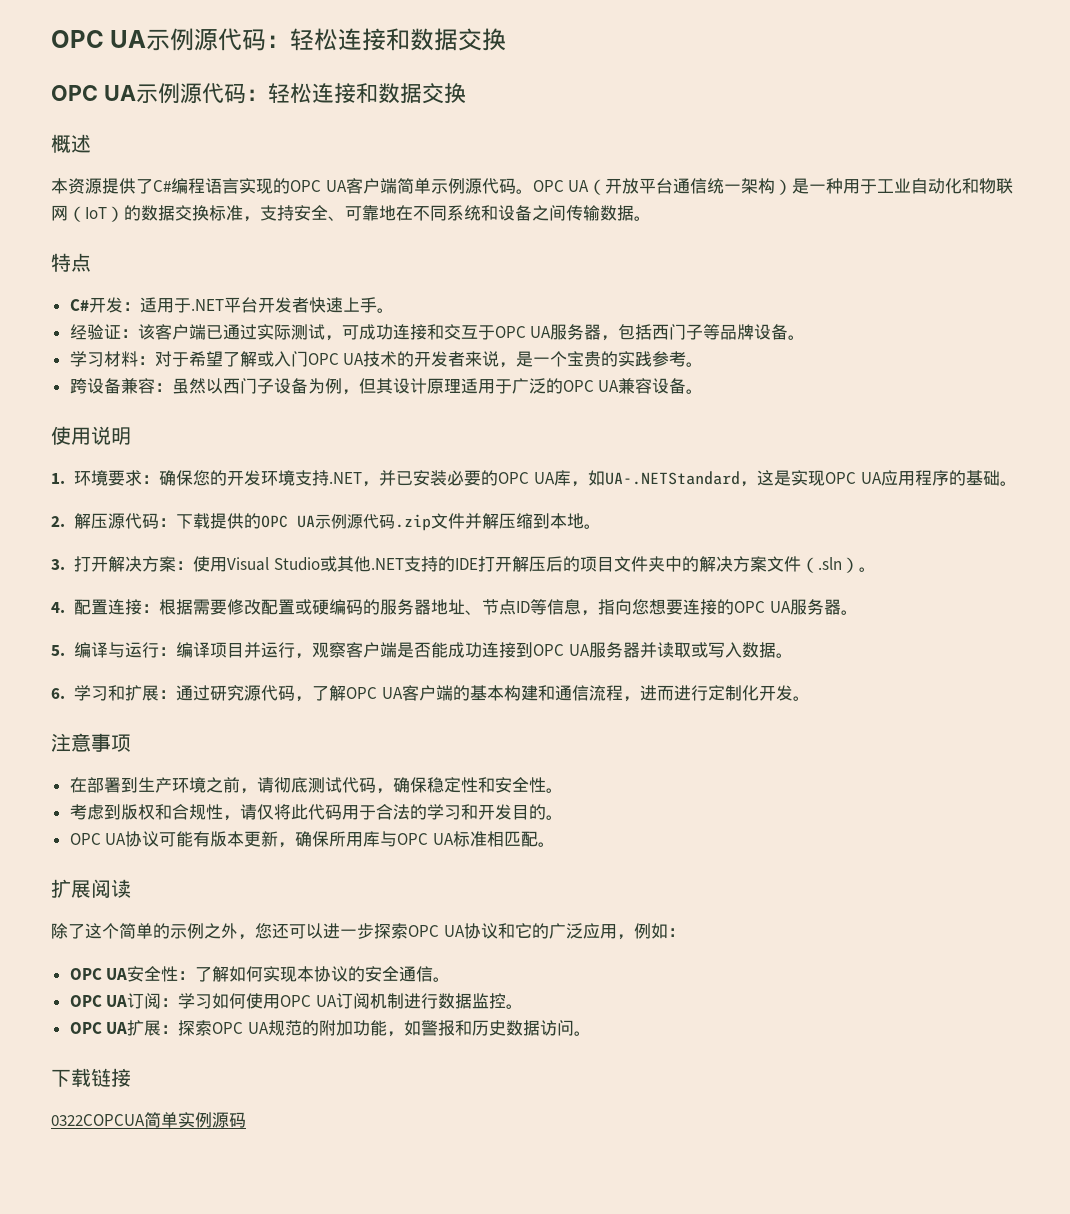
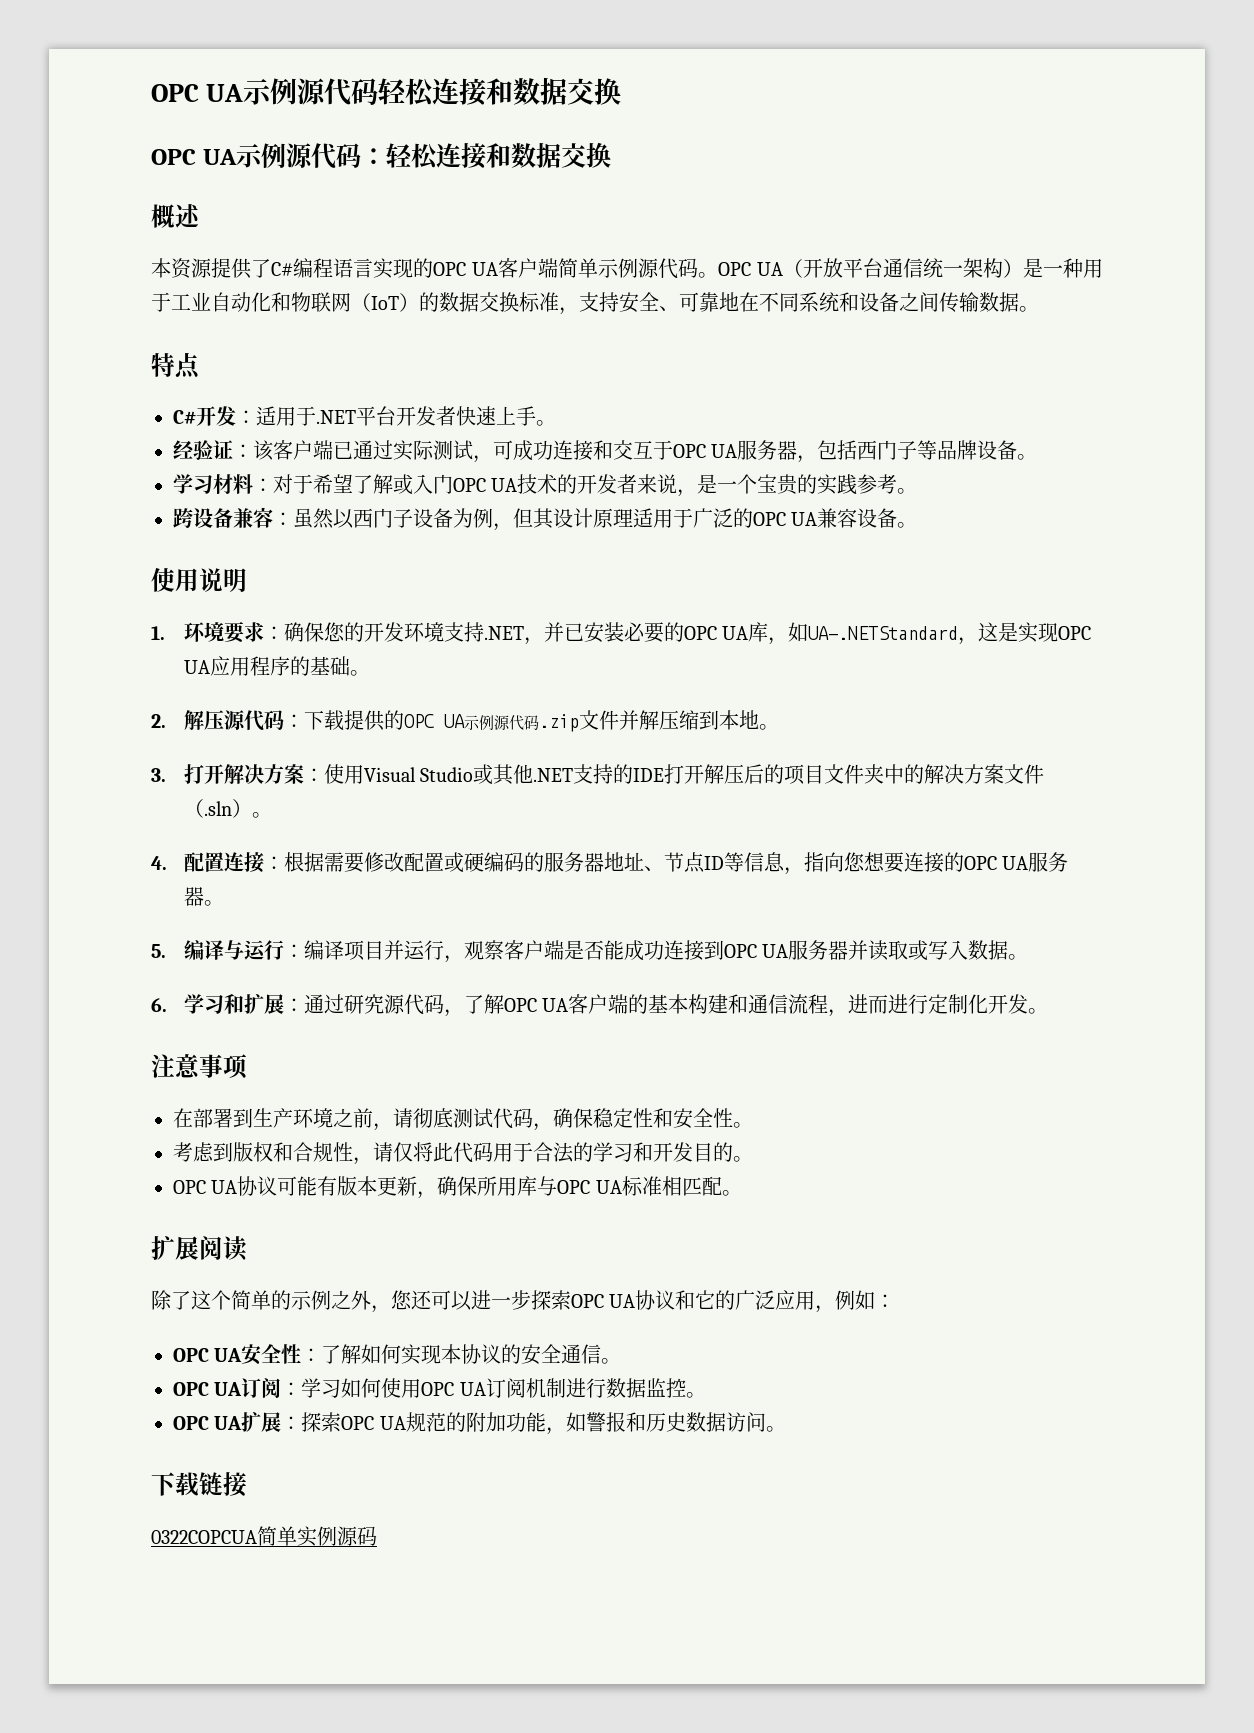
[51,28,291,51] OPC UA示例源代码： -> [151,78,379,106] OPC UA示例源代码

